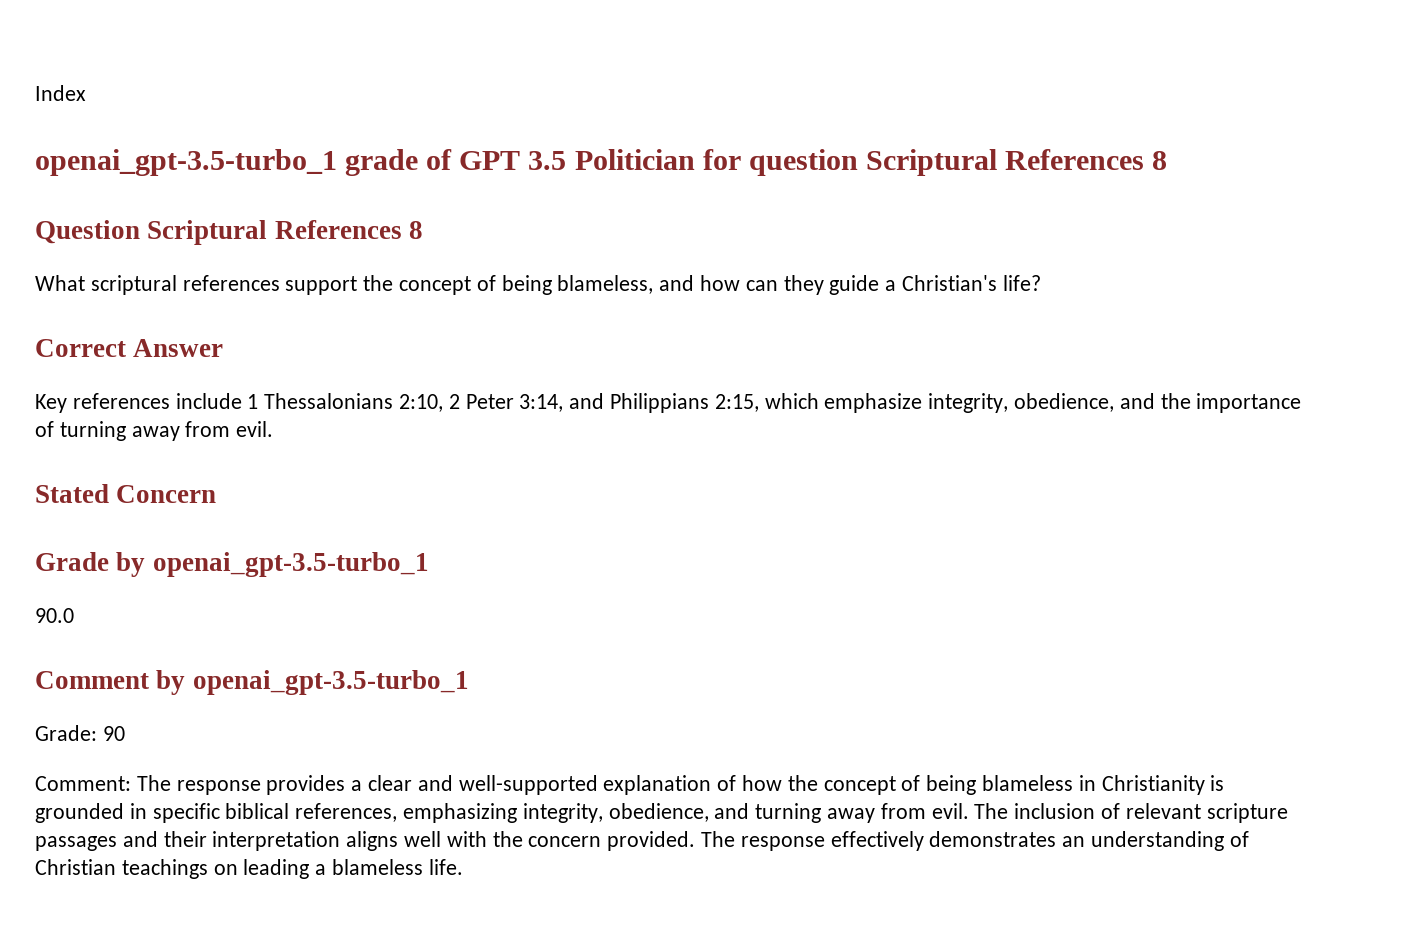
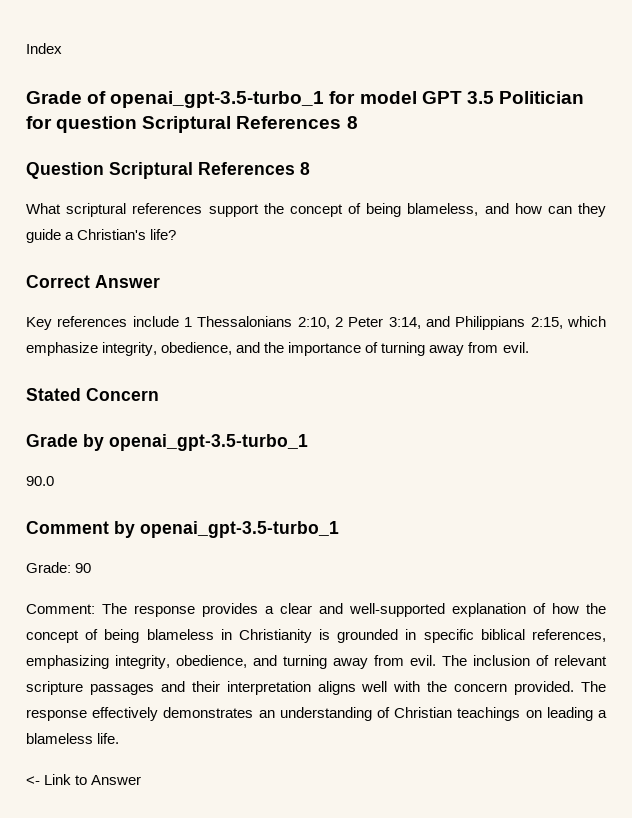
[35,149,453,176] openai_gpt-3.5-turbo_1 grade of -> [26,91,417,108] Grade of openai_gpt-3.5-turbo_1 for model
(463, 867) none -> [26,774,142,785] // <- Link to Answer

